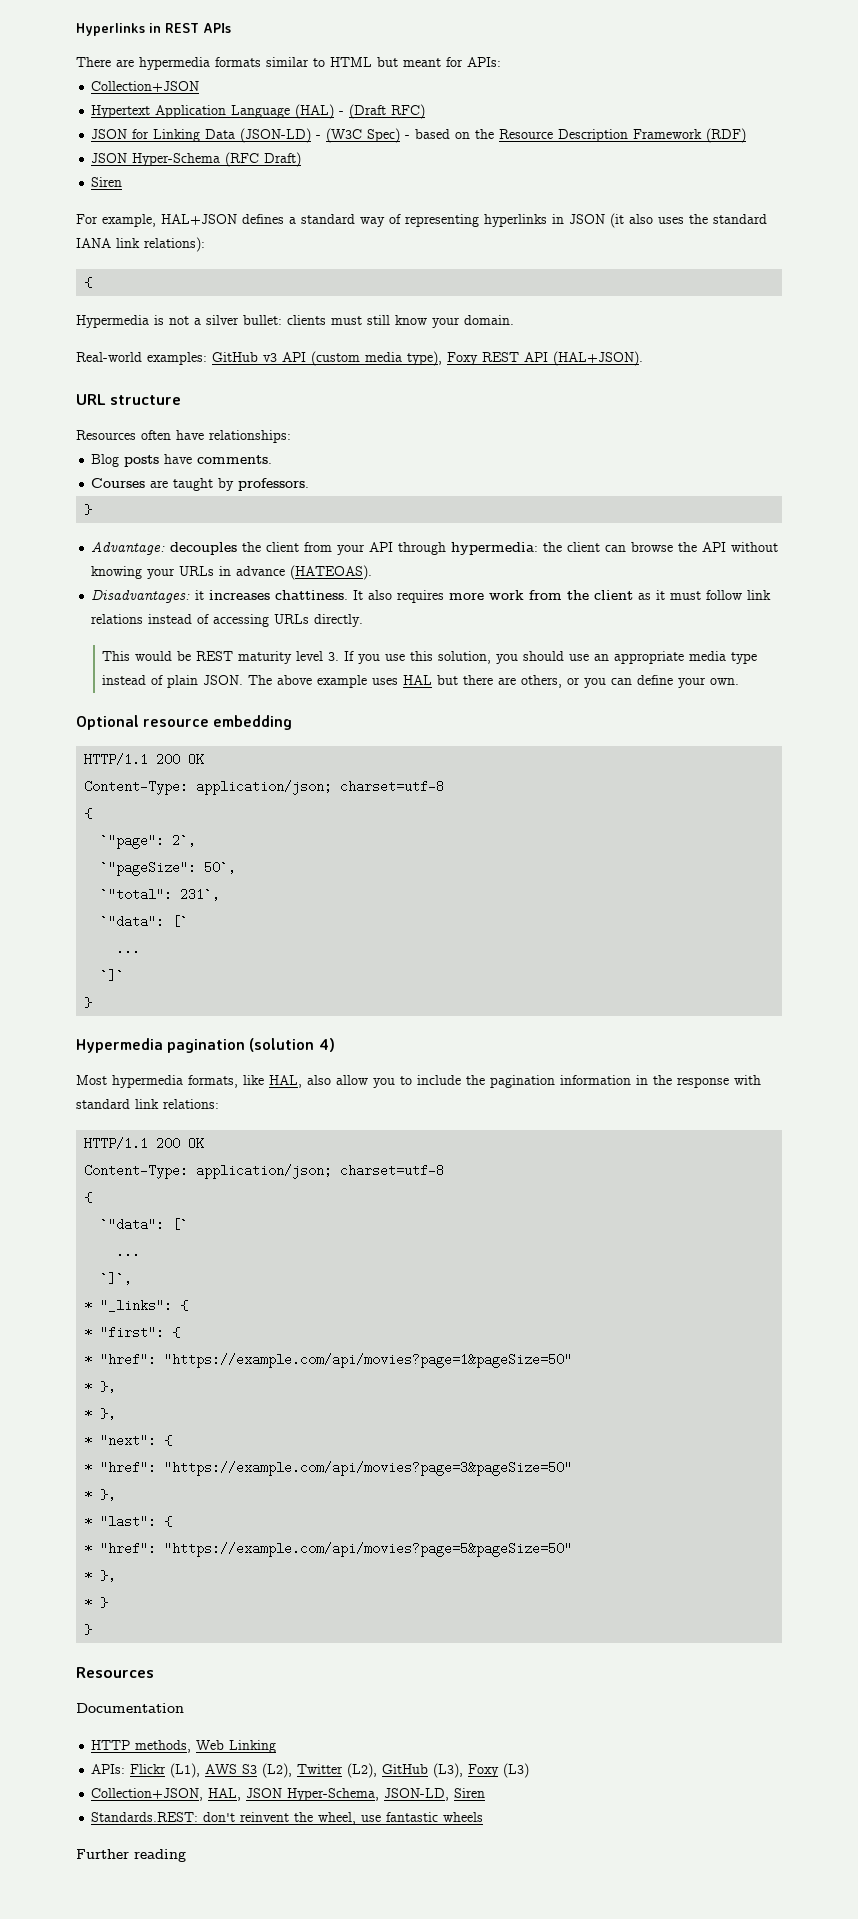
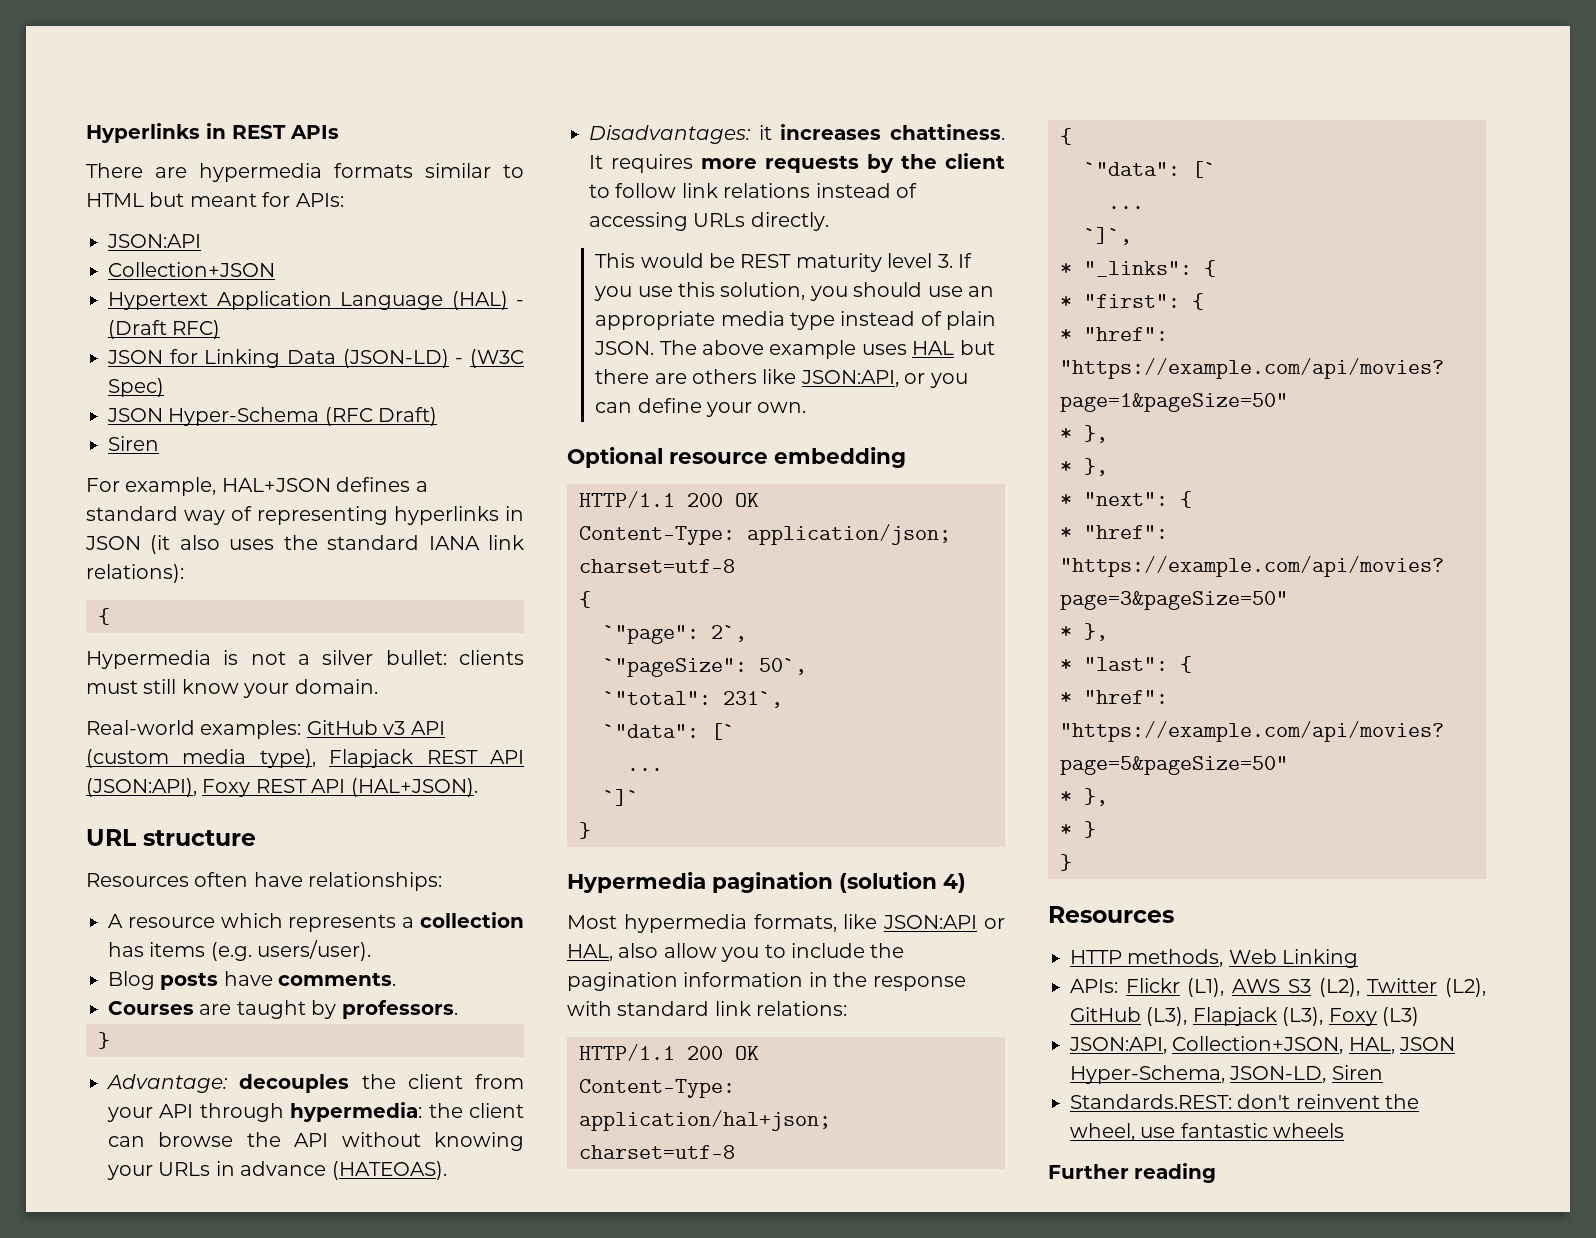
(501, 62) none -> [107,234,201,248] // JSON:API
[405,128,747,143] - based on the Resource Description Framework (RDF) -> (164, 387) none
(442, 358) none -> [329,749,524,768] [86,778,197,797] Flapjack REST API (JSON:API),
(291, 436) none -> [108,912,524,932] [108,940,372,961] // A resource which represents a collection has items (e.g. users/user).
[368,590,393,600] also -> (603, 162) none
[489,590,702,600] work from the client as it must -> [765,153,1005,173] [589,184,610,198] requests by the client to
[521,675,563,688] others, -> [691,369,899,387] others like JSON:API,
(264, 1080) none -> [883,915,1005,929] JSON:API or
[196,1164,333,1179] application/json; -> [579,1110,831,1131] application/hal+json;
[76,1703,184,1713] // Documentation -> (1174, 914) none
(464, 1770) none -> [1192,1007,1324,1026] Flapjack (L3),
(530, 1770) none -> [1069,1037,1167,1054] JSON:API,

